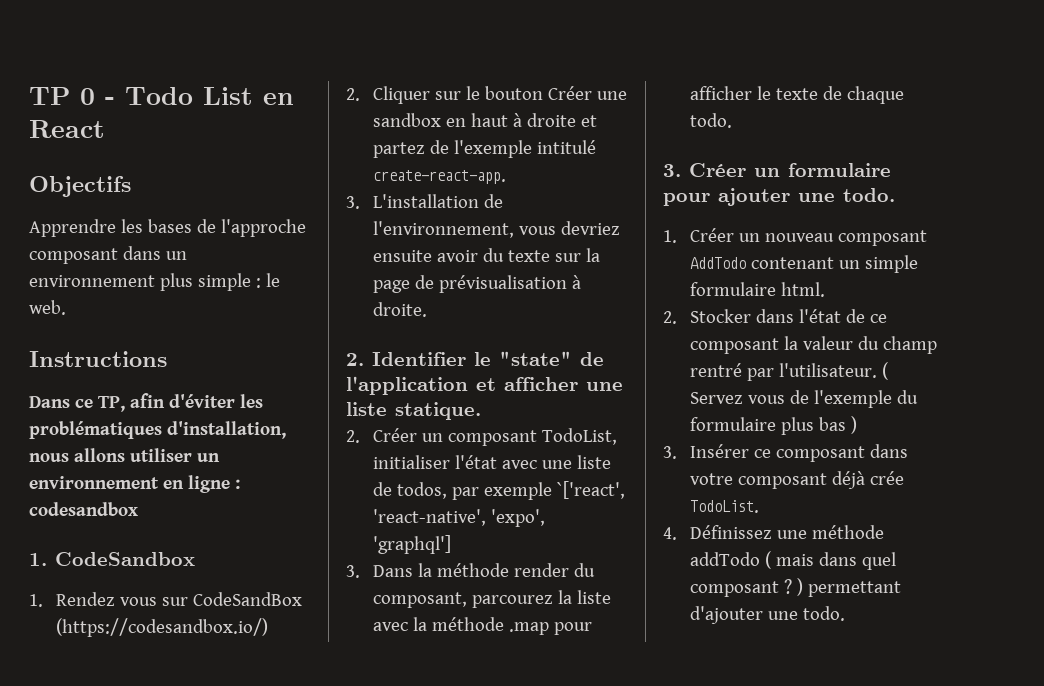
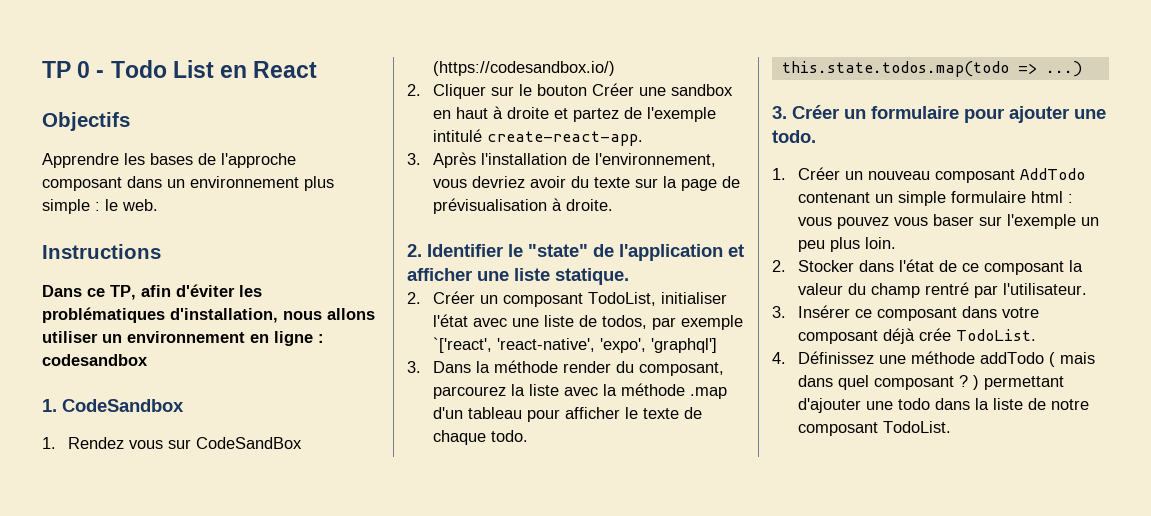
[372,194,479,208] L'installation -> [432,152,567,168] Après l'installation
[372,250,432,262] ensuite -> (525, 182) none
(549, 628) none -> [432,407,522,419] d'un tableau
(732, 120) none -> [781,61,1082,77] // this.state.todos.map(todo => ...)
[780,282,825,297] html. -> [1030,191,1073,203] [797,214,1099,229] [797,237,896,252] html : vous pouvez vous baser sur l'exemple un peu plus loin.
[881,362,888,380] [689,390,918,408] [689,416,857,435] ( Servez vous de l'exemple du formulaire plus bas ) -> (1087, 289) none
[802,606,845,621] todo. -> [897,398,1089,410] [797,421,951,436] todo dans la liste de notre composant TodoList.

